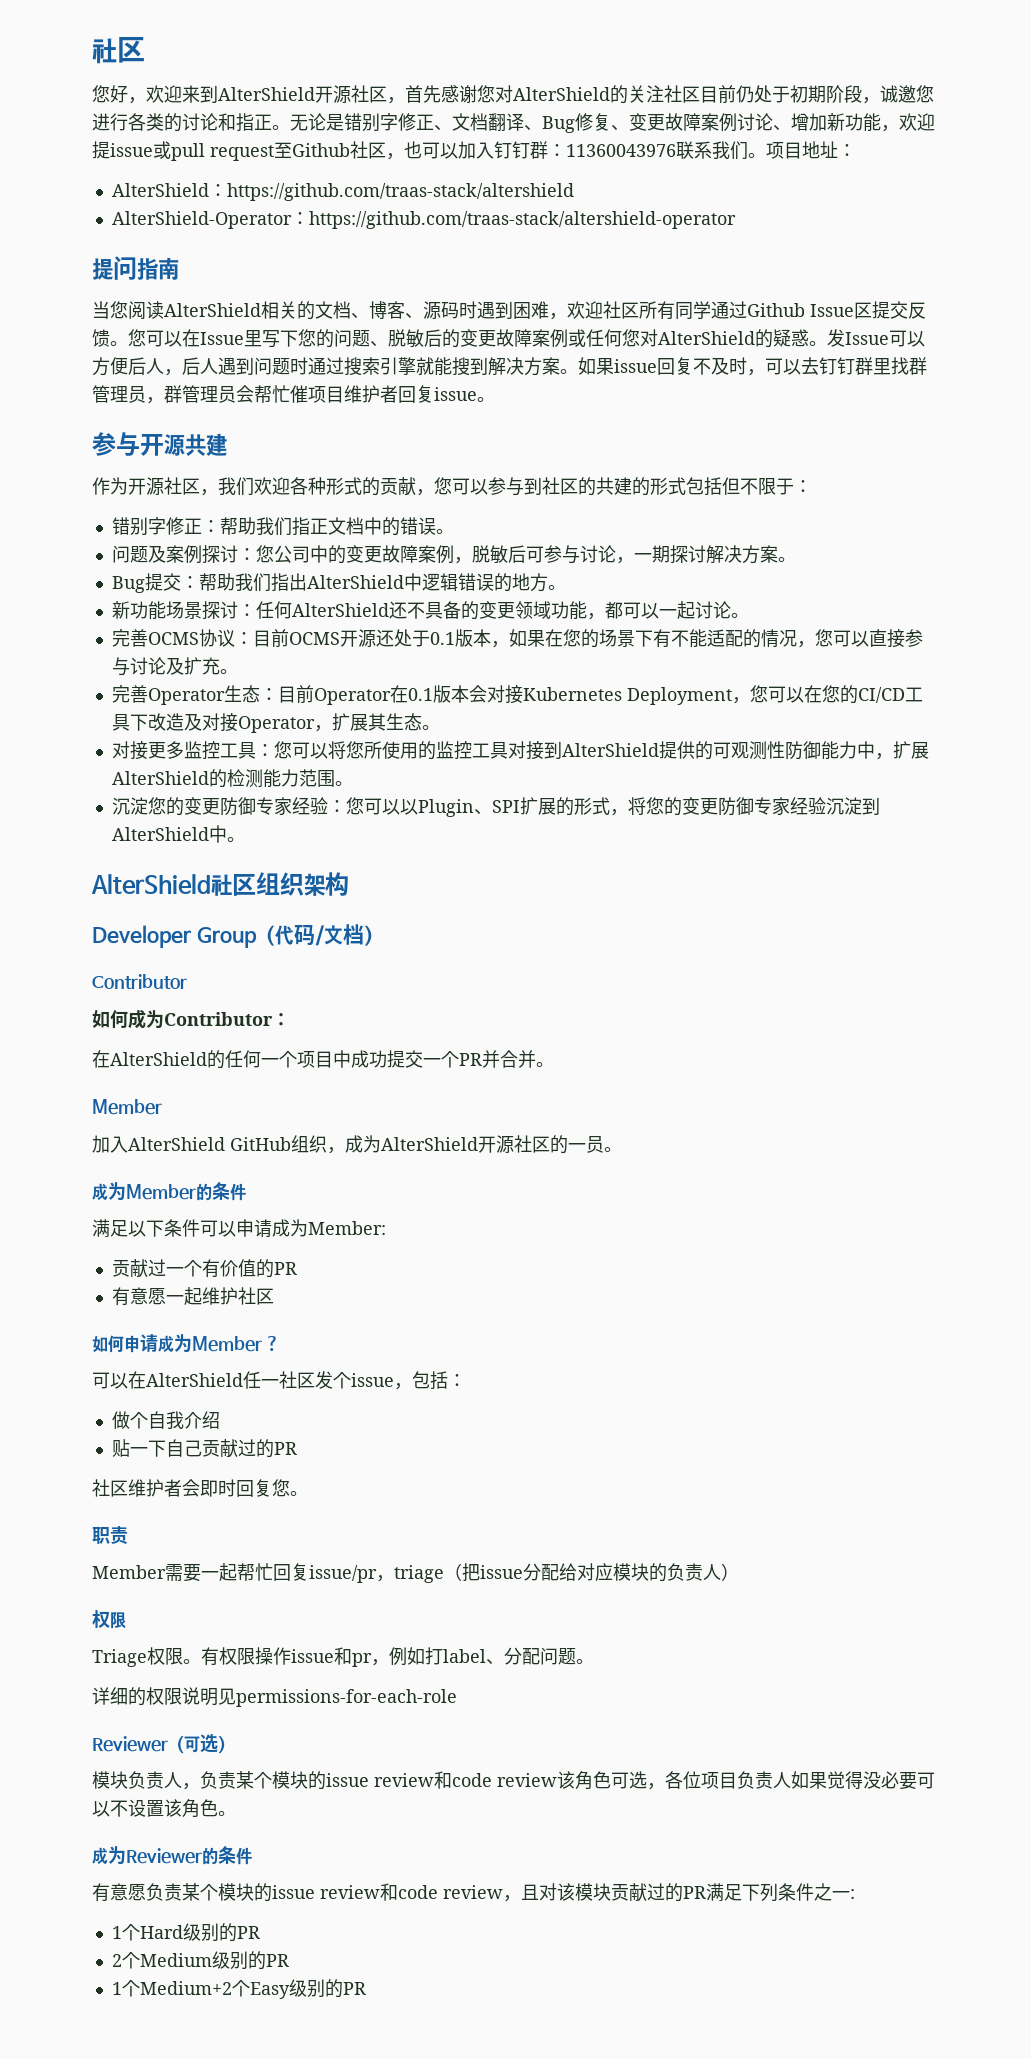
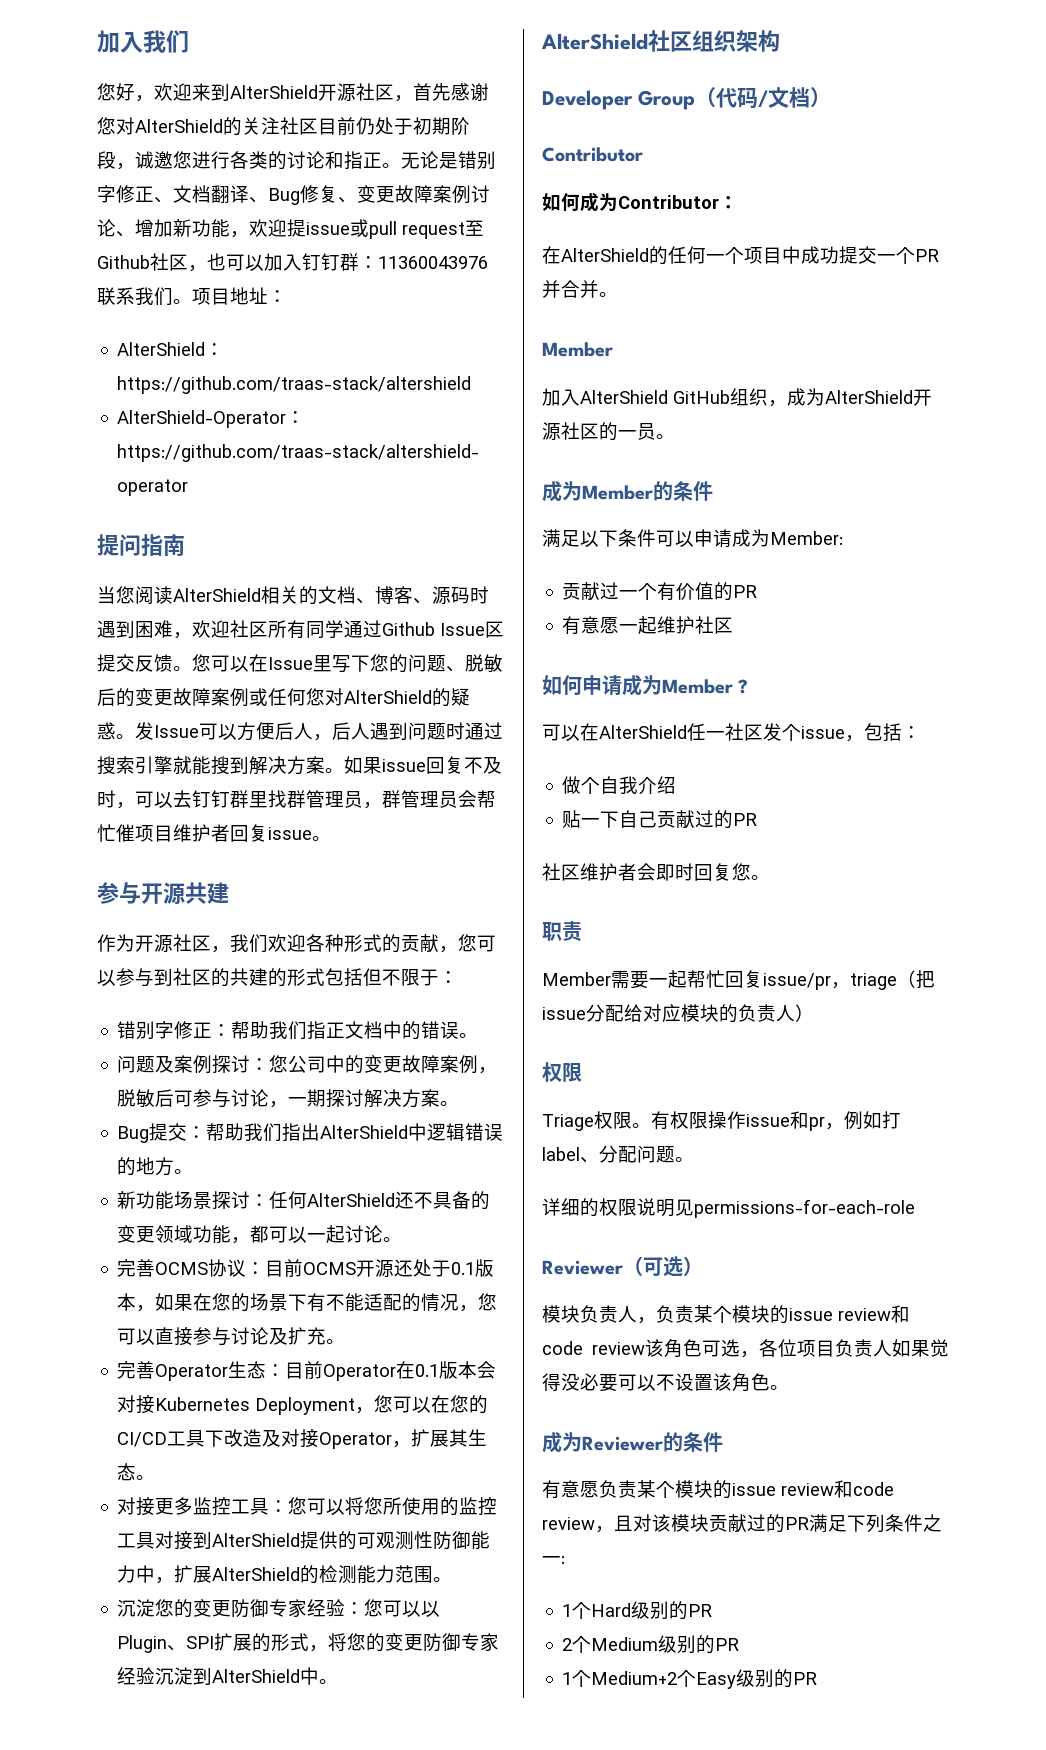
[92,37,145,64] 社区 -> [97,30,189,53] 加入我们

